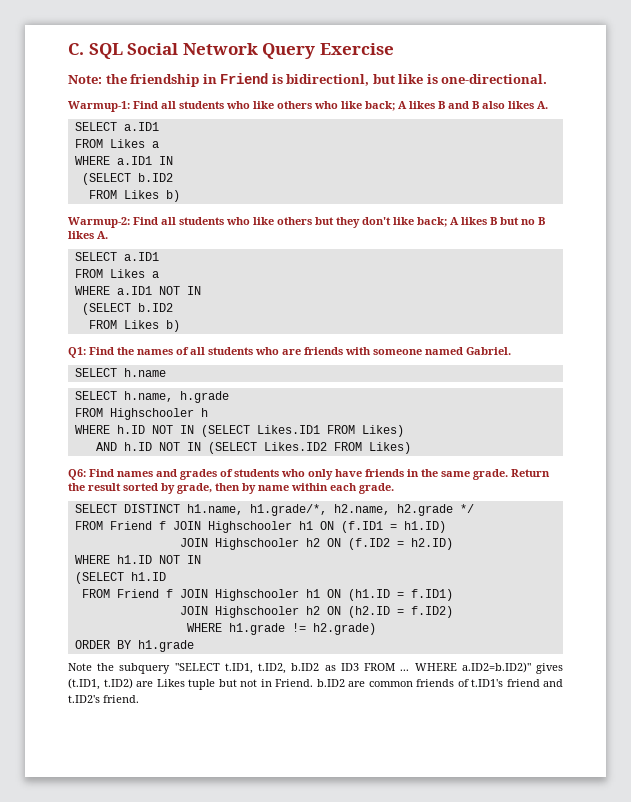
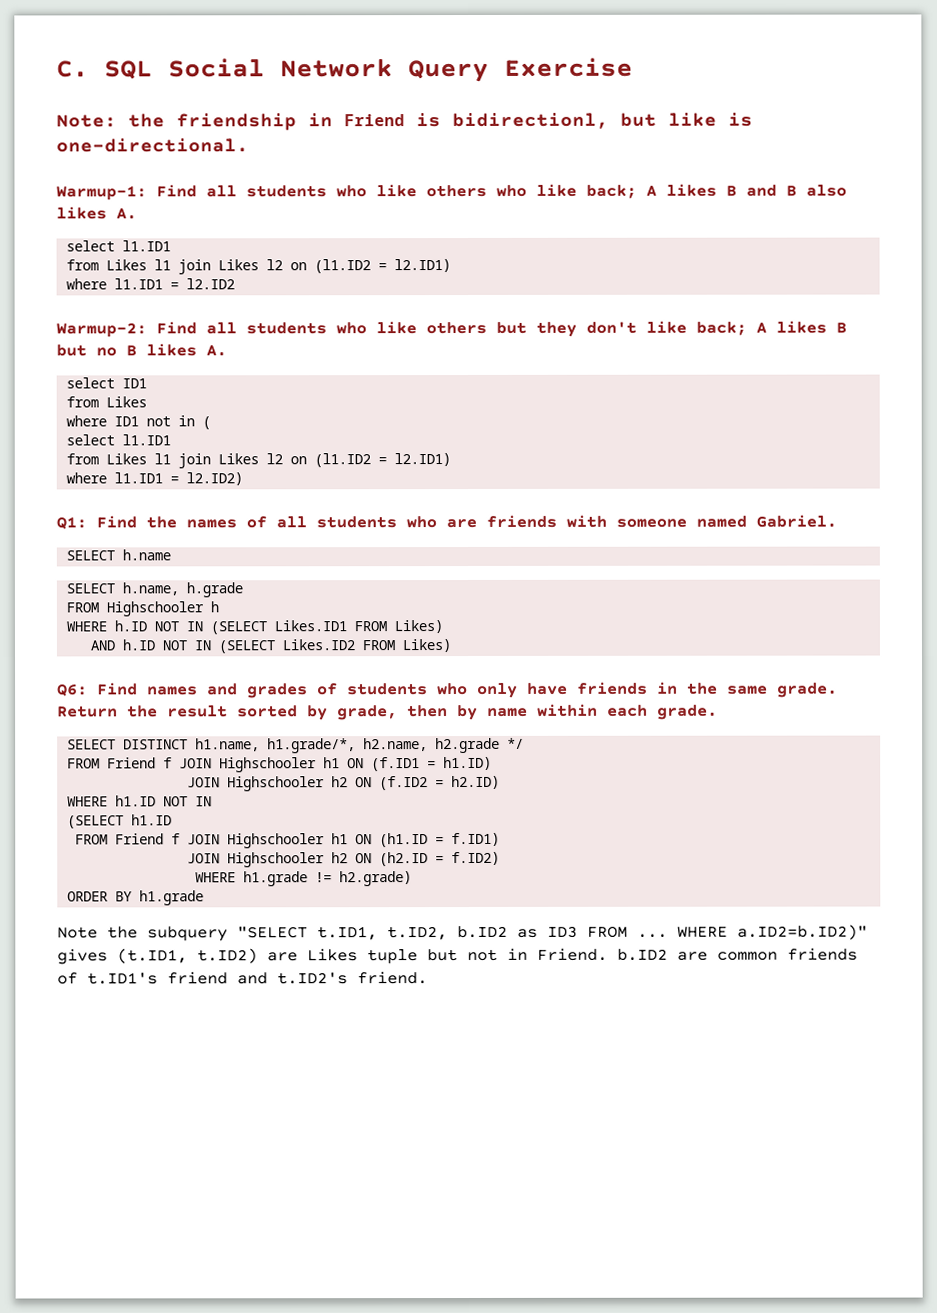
[74,122,159,131] [74,139,159,148] [74,156,173,165] [81,173,173,185] [88,190,180,202] SELECT a.ID1 // FROM Likes a // WHERE a.ID1 IN // (SELECT b.ID2 // FROM Likes b) -> [66,240,172,252] [66,259,452,275] [66,278,236,290] select l1.ID1 // from Likes l1 join Likes l2 on (l1.ID2 = l2.ID1) // where l1.ID1 = l2.ID2
[74,252,159,261] [74,269,159,278] [74,286,201,295] [81,303,173,315] [88,320,180,332] SELECT a.ID1 // FROM Likes a // WHERE a.ID1 NOT IN // (SELECT b.ID2 // FROM Likes b) -> [66,377,148,389] [66,396,148,408] [66,415,212,430] [66,434,172,446] [66,453,452,469] [66,472,244,486] select ID1 // from Likes // where ID1 not in ( // select l1.ID1 // from Likes l1 join Likes l2 on (l1.ID2 = l2.ID1) // where l1.ID1 = l2.ID2)

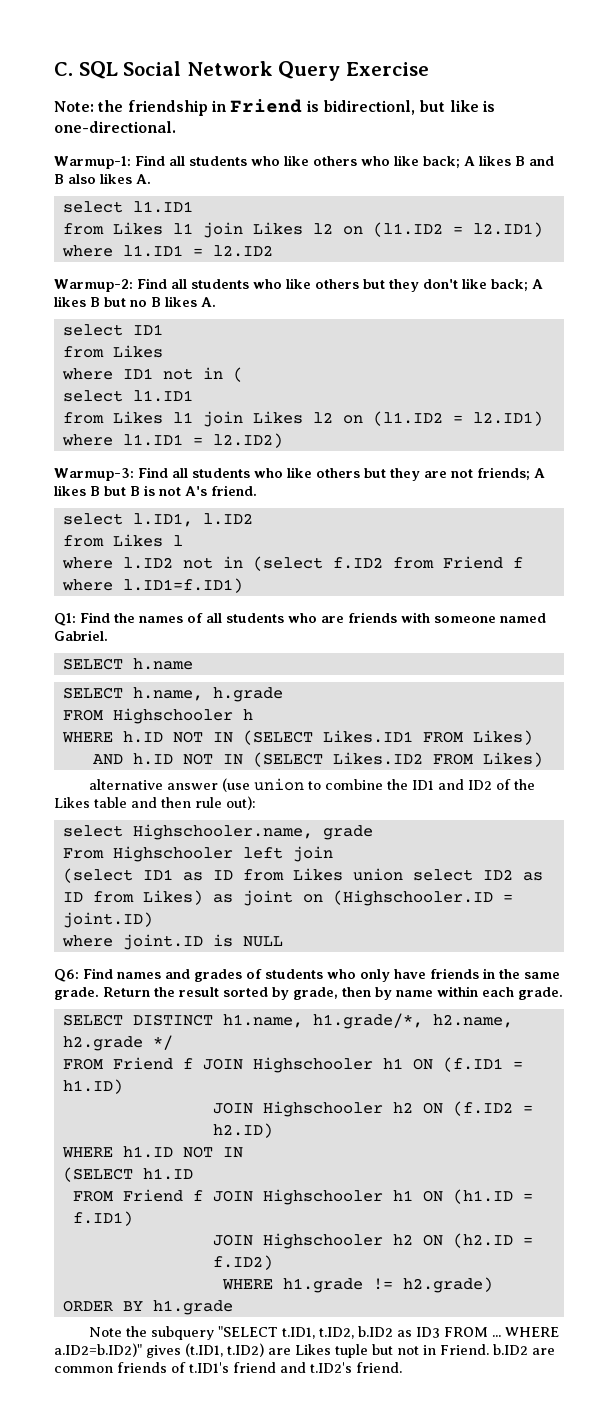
(244, 479) none -> [54,467,545,481] [54,485,257,496] [62,513,253,527] [62,534,183,547] [61,556,523,571] [61,578,243,593] // Warmup-3: Find all students who like others but they are not friends; A likes B but B is not A's friend. // select l.ID1, l.ID2 // from Likes l // where l.ID2 not in (select f.ID2 from Friend f where l.ID1=f.ID1)
(452, 646) none -> [89,778,536,792] [54,796,256,810] [62,824,373,840] [62,846,333,862] [62,868,543,883] [62,890,513,906] [62,912,153,928] [61,934,283,950] // alternative answer (use union to combine the ID1 and ID2 of the Likes table and then rule out): // select Highschooler.name, grade // From Highschooler left join // (select ID1 as ID from Likes union select ID2 as ID from Likes) as joint on (Highschooler.ID = joint.ID) // where joint.ID is NULL

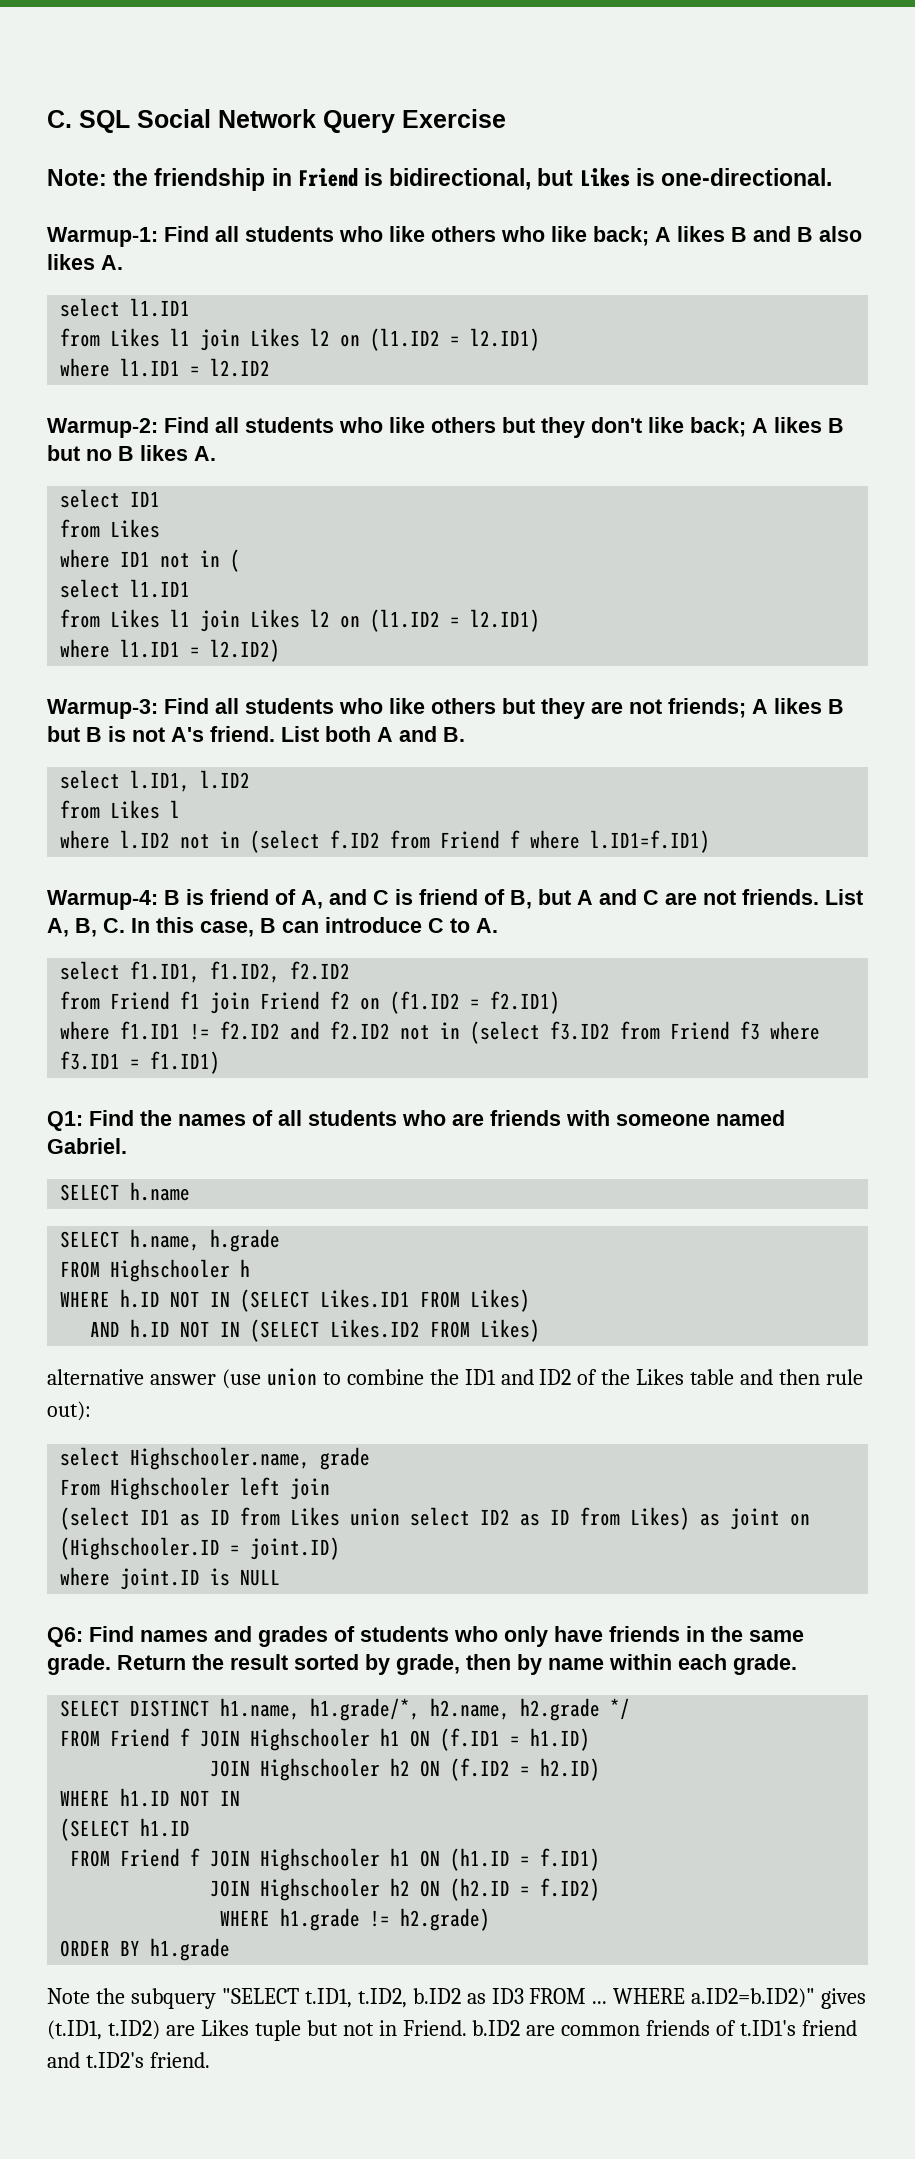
[322,100,479,115] bidirectionl, but like -> [389,168,630,190] bidirectional, but Likes
(257, 490) none -> [281,726,465,742] List both A and B.
(243, 585) none -> [47,889,863,910] [47,917,498,937] [60,961,351,983] [60,991,561,1014] [60,1021,821,1044] [60,1051,221,1074] // Warmup-4: B is friend of A, and C is friend of B, but A and C are not friends. List A, B, C. In this case, B can introduce C to A. // select f1.ID1, f1.ID2, f2.ID2 // from Friend f1 join Friend f2 on (f1.ID2 = f2.ID1) // where f1.ID1 != f2.ID2 and f2.ID2 not in (select f3.ID2 from Friend f3 where f3.ID1 = f1.ID1)

